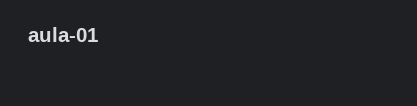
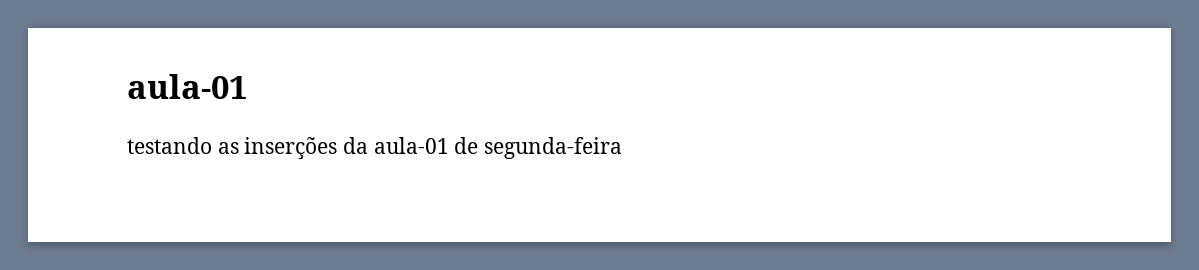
[28,27,98,42] aula-01 -> [127,74,247,99] [127,137,623,160] aula-01 // testando as inserções da aula-01 de segunda-feira

